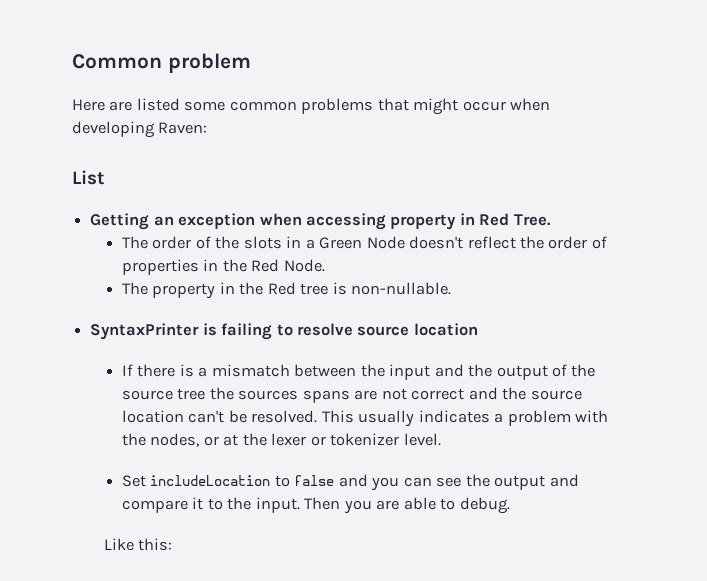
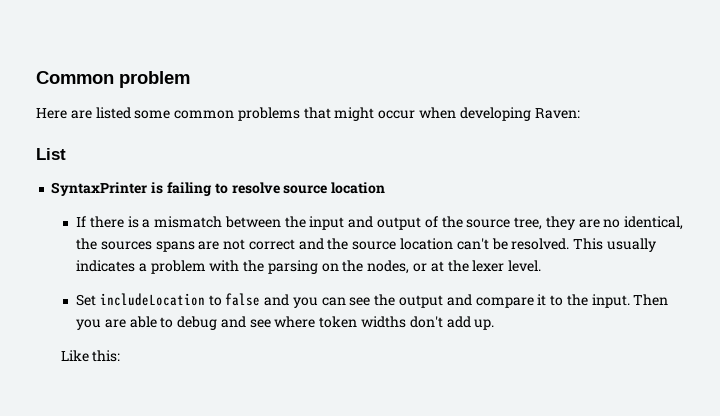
[90,213,551,230] [121,236,607,249] [121,259,325,275] [121,282,452,299] // Getting an exception when accessing property in Red Tree. // The order of the slots in a Green Node doesn't reflect the order of properties in the Red Node. // The property in the Red tree is non-nullable. -> (66, 154) none
[468,364,493,377] the -> (374, 222) none
[177,388,206,400] tree -> [514,216,684,230] tree, they are no identical,
(146, 439) none -> [267,260,364,274] parsing on the
[310,433,400,446] or tokenizer -> (505, 266) none
[459,497,510,514] debug. -> [177,316,495,330] debug and see where token widths don't add up.

